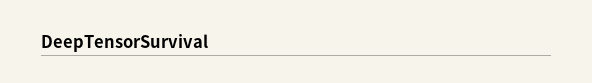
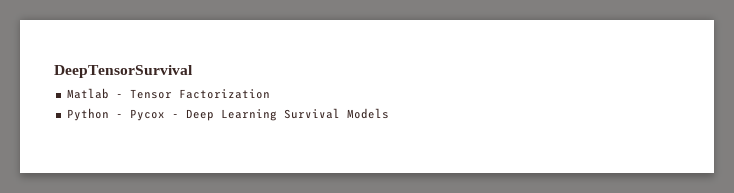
(208, 43) none -> [66,88,270,99] [66,108,389,121] // Matlab - Tensor Factorization // Python - Pycox - Deep Learning Survival Models

